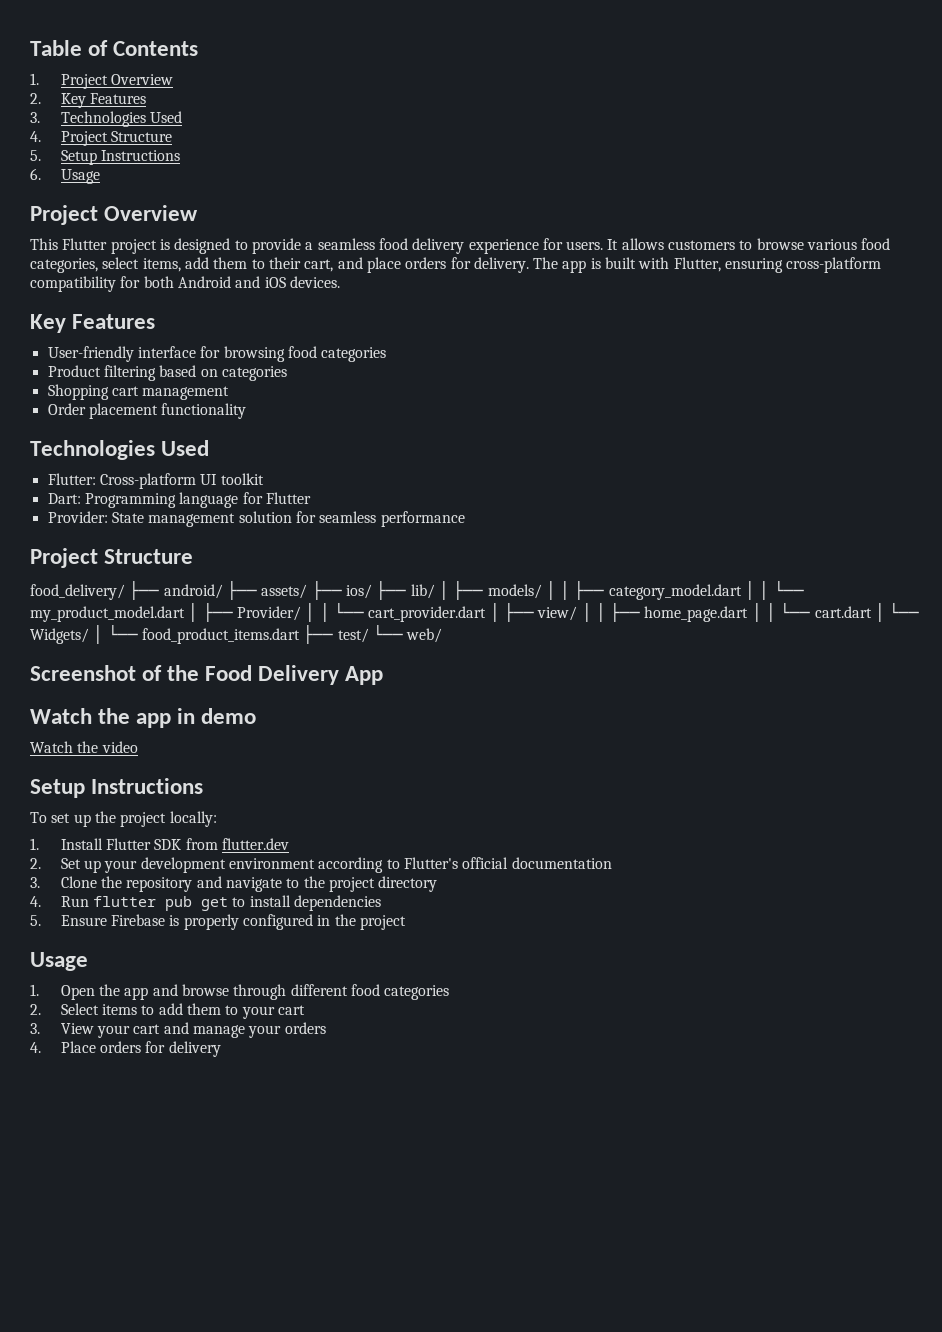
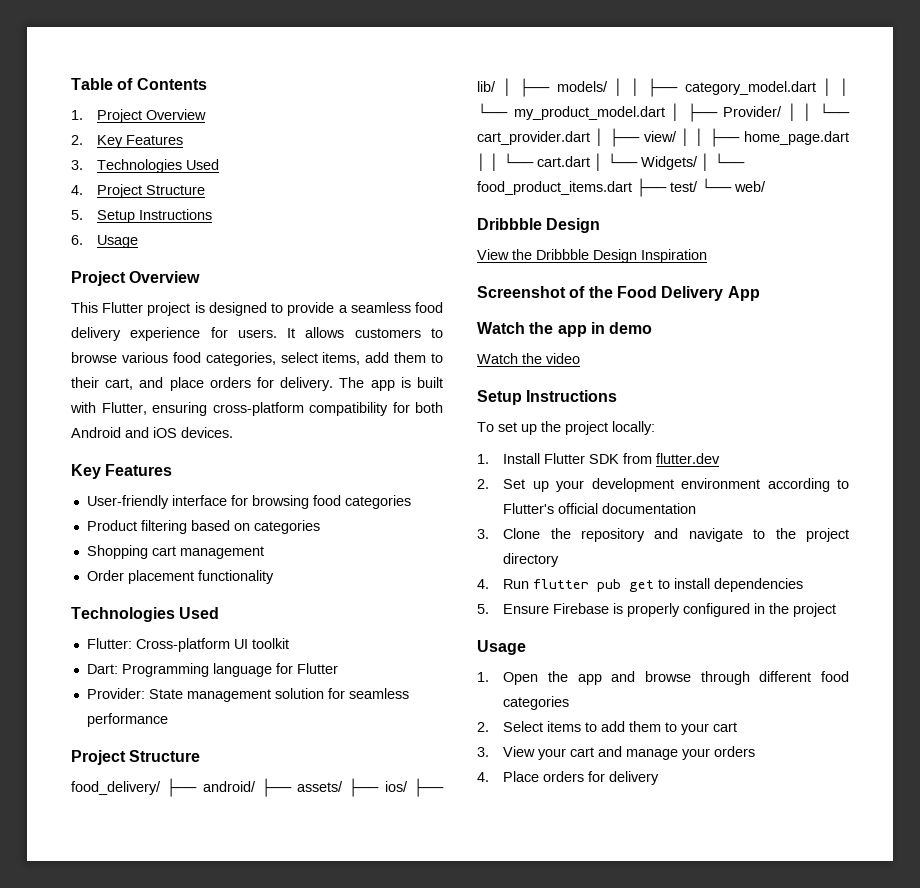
(443, 635) none -> [477,218,601,233] [477,249,707,263] // Dribbble Design // View the Dribbble Design Inspiration

